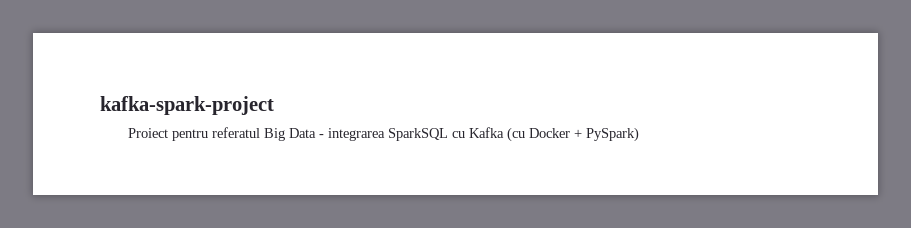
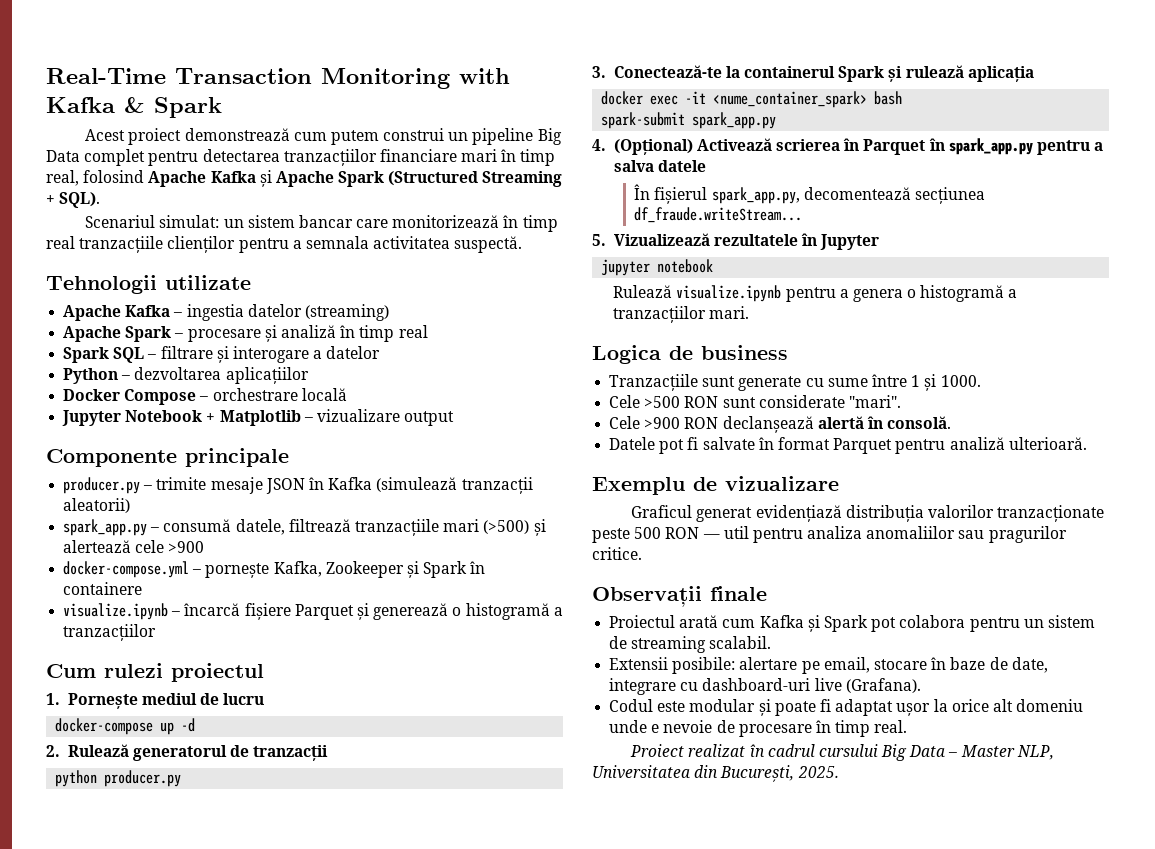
[100,96,274,115] [128,127,640,142] kafka-spark-project // Proiect pentru referatul Big Data - integrarea SparkSQL cu Kafka (cu Docker + PySpark) -> [46,68,510,89] [46,97,222,118] [85,128,562,145] [46,149,556,166] [46,170,563,187] [46,192,101,208] [85,215,558,232] [46,236,523,253] [46,275,251,294] [63,304,389,321] [63,325,428,342] [63,346,381,363] [63,367,309,384] [63,388,347,405] [62,409,455,426] [46,448,289,467] [63,477,533,494] [63,498,131,513] [63,519,546,536] [63,540,205,553] [63,561,486,578] [63,582,143,595] [63,603,563,620] [63,624,157,641] [46,663,264,682] [46,693,265,709] [55,718,196,735] [46,744,329,761] [55,770,182,787] [592,65,1034,82] [601,91,903,108] [601,112,777,129] [592,138,1104,155] [613,160,706,172] [634,184,986,204] [634,207,803,223] [592,233,880,250] [601,259,714,276] [613,285,1018,302] [613,306,750,323] [592,345,788,364] [609,374,981,391] [609,395,901,408] [609,416,952,433] [609,437,1087,454] [592,476,839,495] [631,505,1105,522] [592,526,1067,543] [592,547,642,560] [592,586,767,607] [609,615,1095,632] [609,636,772,653] [609,657,1048,674] [609,678,921,695] [609,699,1084,716] [609,720,908,737] [630,744,1054,761] [592,765,839,782] Real-Time Transaction Monitoring with Kafka & Spark // Acest proiect demonstrează cum putem construi un pipeline Big Data complet pentru detectarea tranzacțiilor financiare mari în timp real, folosind Apache Kafka și Apache Spark (Structured Streaming + SQL). // Scenariul simulat: un sistem bancar care monitorizează în timp real tranzacțiile clienților pentru a semnala activitatea suspectă. // Tehnologii utilizate // Apache Kafka – ingestia datelor (streaming) // Apache Spark – procesare și analiză în timp real // Spark SQL – filtrare și interogare a datelor // Python – dezvoltarea aplicațiilor // Docker Compose – orchestrare locală // Jupyter Notebook + Matplotlib – vizualizare output // Componente principale // producer.py – trimite mesaje JSON în Kafka (simulează tranzacții aleatorii) // spark_app.py – consumă datele, filtrează tranzacțiile mari (>500) și alertează cele >900 // docker-compose.yml – pornește Kafka, Zookeeper și Spark în containere // visualize.ipynb – încarcă fișiere Parquet și generează o histogramă a tranzacțiilor // Cum rulezi proiectul // 1. Pornește mediul de lucru // docker-compose up -d // 2. Rulează generatorul de tranzacții // python producer.py // 3. Conectează-te la containerul Spark și rulează aplicația // docker exec -it <nume_container_spark> bash // spark-submit spark_app.py // 4. (Opțional) Activează scrierea în Parquet în spark_app.py pentru a salva datele // În fișierul spark_app.py, decomentează secțiunea df_fraude.writeStream... // 5. Vizualizează rezultatele în Jupyter // jupyter notebook // Rulează visualize.ipynb pentru a genera o histogramă a tranzacțiilor mari. // Logica de business // Tranzacțiile sunt generate cu sume între 1 și 1000. // Cele >500 RON sunt considerate "mari". // Cele >900 RON declanșează alertă în consolă. // Datele pot fi salvate în format Parquet pentru analiză ulterioară. // Exemplu de vizualizare // Graficul generat evidențiază distribuția valorilor tranzacționate peste 500 RON — util pentru analiza anomaliilor sau pragurilor critice. // Observații finale // Proiectul arată cum Kafka și Spark pot colabora pentru un sistem de streaming scalabil. // Extensii posibile: alertare pe email, stocare în baze de date, integrare cu dashboard-uri live (Grafana). // Codul este modular și poate fi adaptat ușor la orice alt domeniu unde e nevoie de procesare în timp real. // Proiect realizat în cadrul cursului Big Data – Master NLP, Universitatea din București, 2025.

